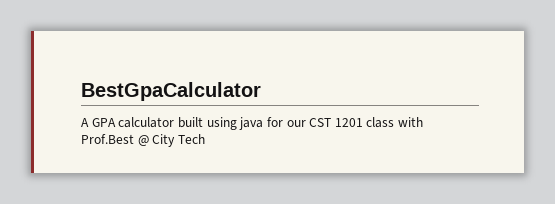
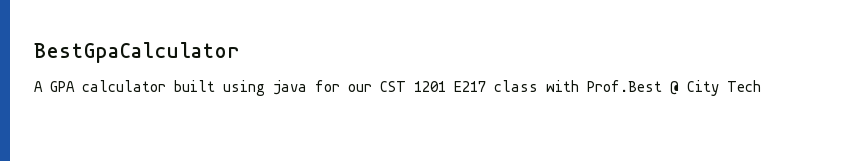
(363, 122) none -> [454,81,486,92] E217

